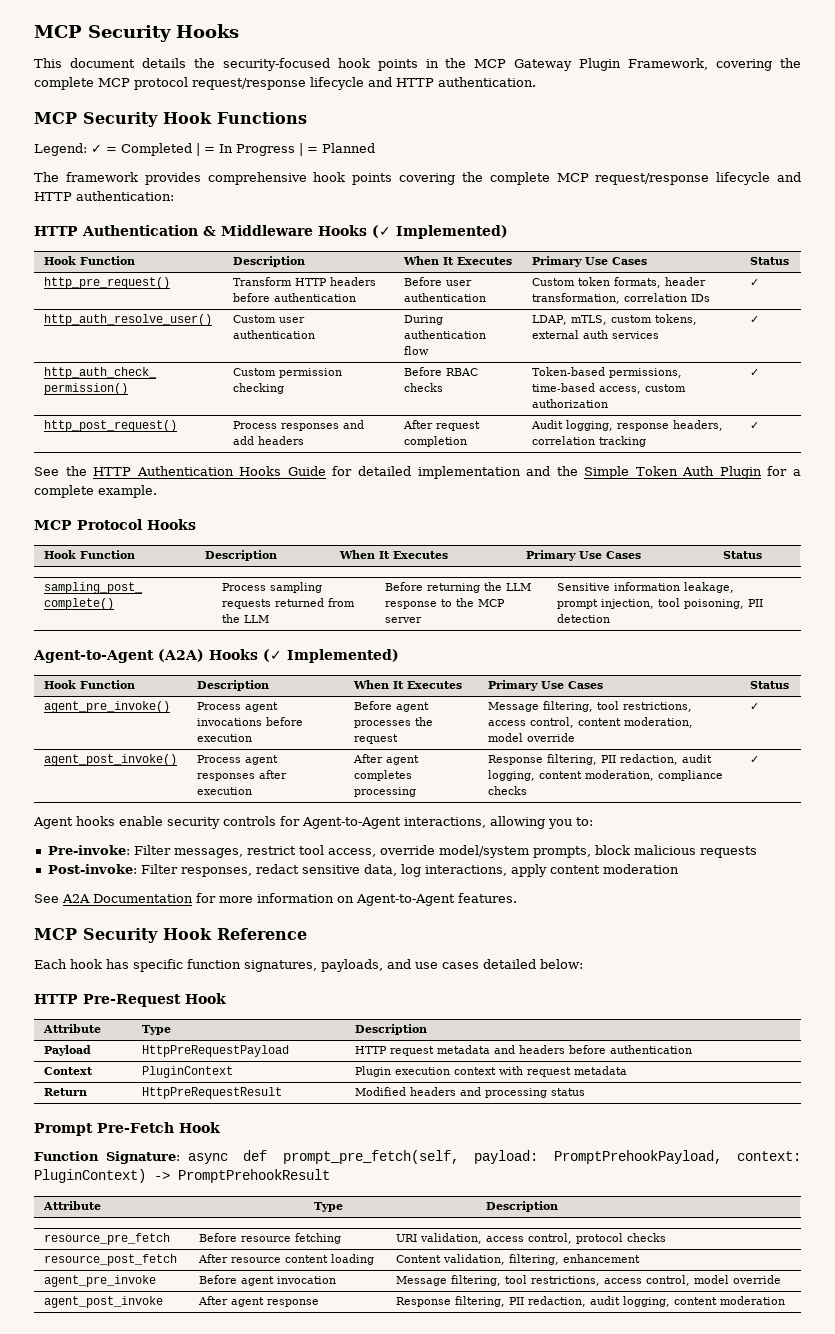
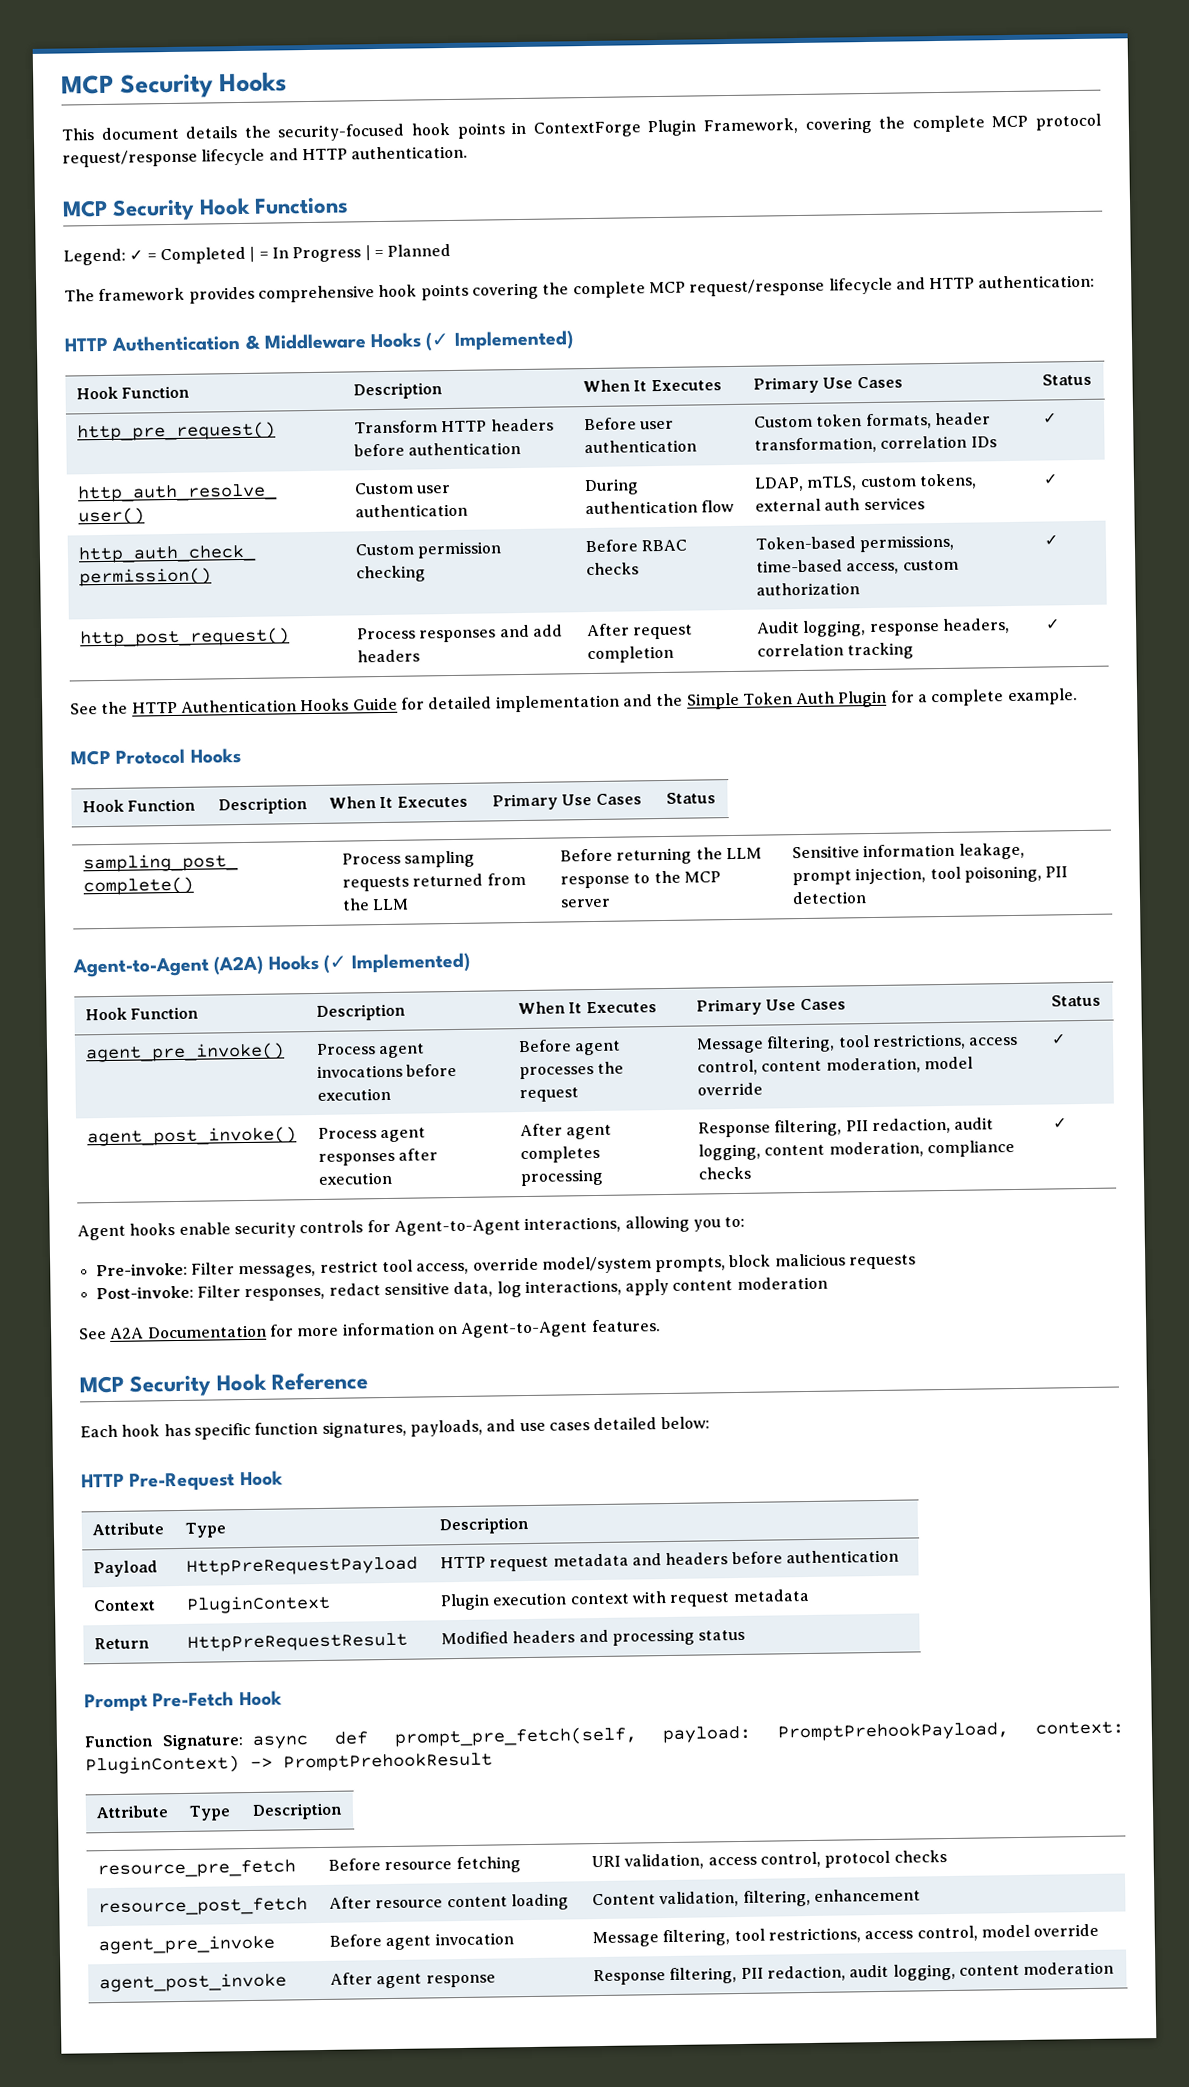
[445,58,573,71] the MCP Gateway -> [532,121,642,138] ContextForge

